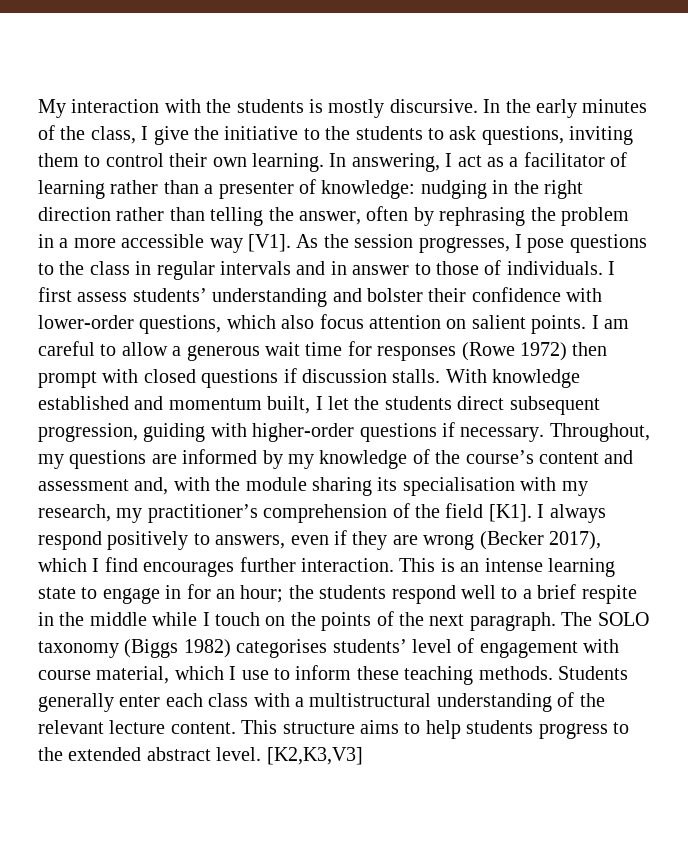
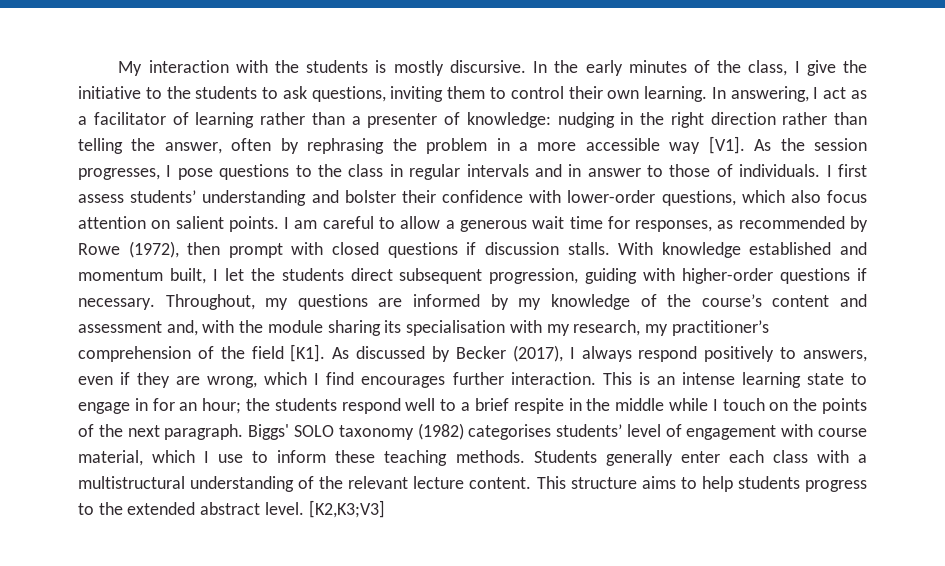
[377,342,567,361] responses (Rowe 1972) -> [635,216,868,232] [78,241,179,258] responses, as recommended by Rowe (1972),
(532, 513) none -> [332,345,563,362] As discussed by Becker (2017),
[423,531,601,550] wrong (Becker 2017), -> [207,376,258,388] wrong,
[561,612,593,626] The -> [248,424,290,440] Biggs'
[124,639,231,658] (Biggs 1982) -> [417,423,464,440] (1982)
[266,747,363,765] [K2,K3,V3] -> [308,500,385,518] [K2,K3;V3]

